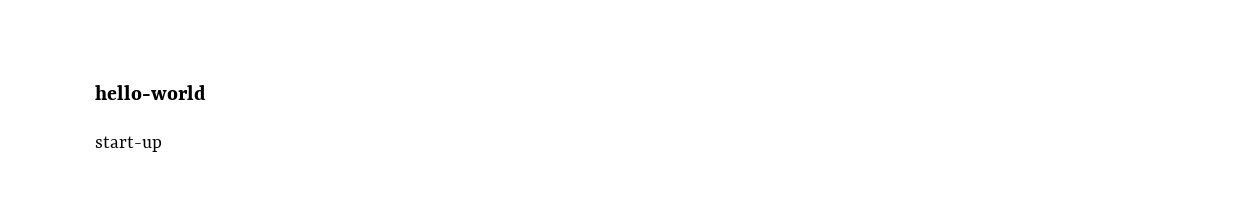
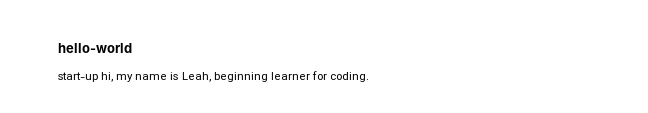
(162, 144) none -> [101,71,369,82] hi, my name is Leah, beginning learner for coding.

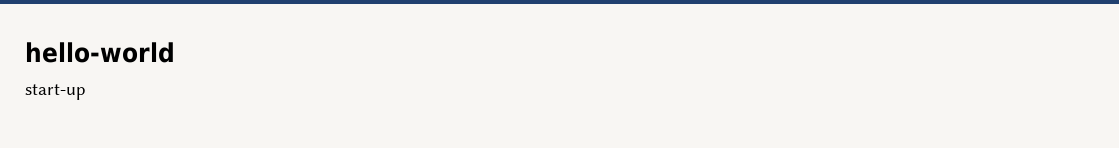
[101,71,369,82] hi, my name is Leah, beginning learner for coding. -> (86, 92) none

